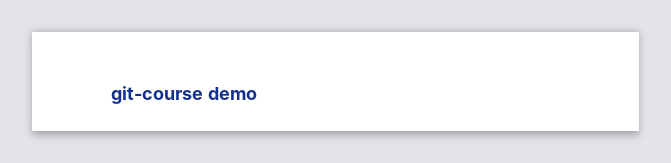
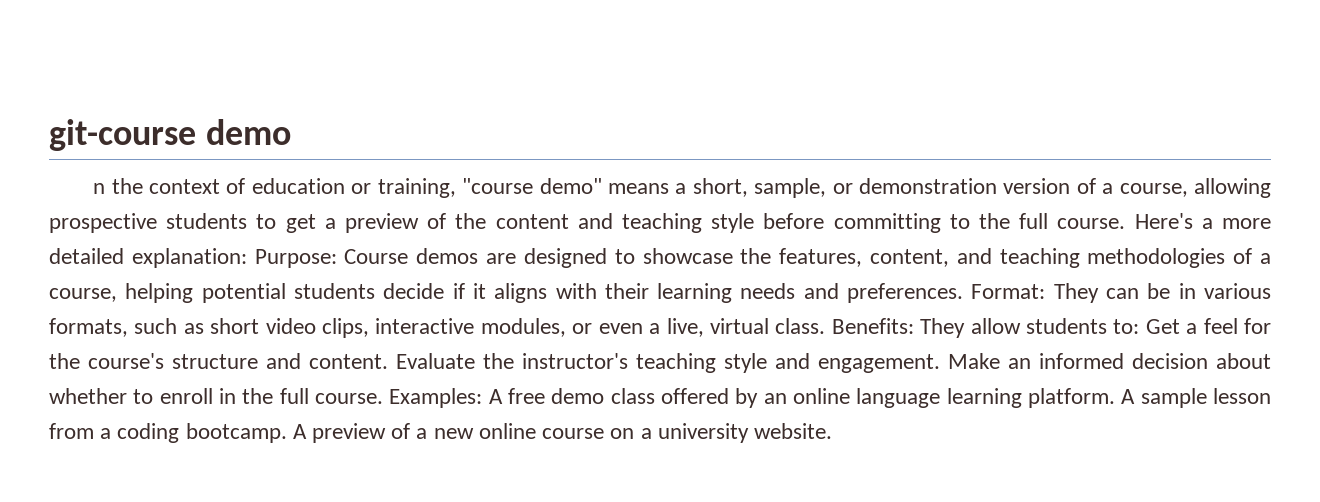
(257, 93) none -> [93,178,1272,198] [49,213,1272,233] [49,248,1271,268] [49,283,1271,303] [49,318,1271,338] [49,353,1271,373] [49,388,1271,408] [49,423,832,443] // n the context of education or training, "course demo" means a short, sample, or demonstration version of a course, allowing prospective students to get a preview of the content and teaching style before committing to the full course. Here's a more detailed explanation: Purpose: Course demos are designed to showcase the features, content, and teaching methodologies of a course, helping potential students decide if it aligns with their learning needs and preferences. Format: They can be in various formats, such as short video clips, interactive modules, or even a live, virtual class. Benefits: They allow students to: Get a feel for the course's structure and content. Evaluate the instructor's teaching style and engagement. Make an informed decision about whether to enroll in the full course. Examples: A free demo class offered by an online language learning platform. A sample lesson from a coding bootcamp. A preview of a new online course on a university website.

